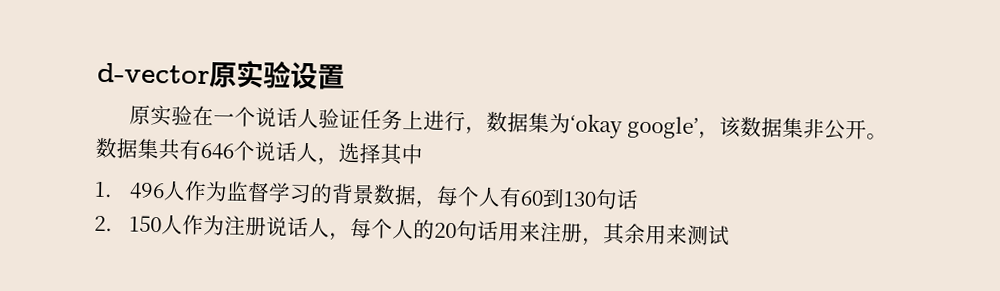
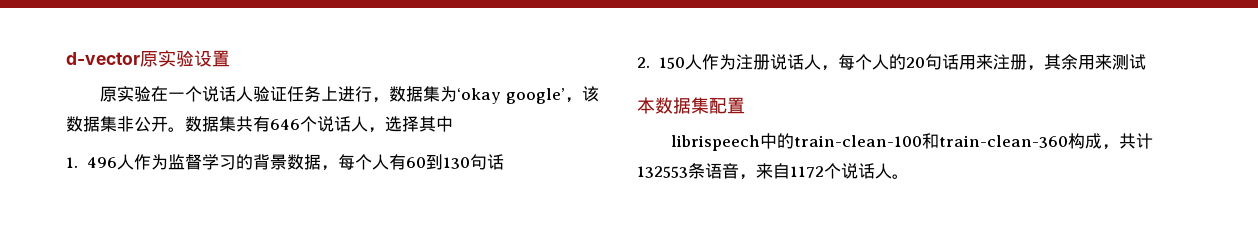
(731, 235) none -> [637,97,745,114] [671,133,1154,151] [637,163,909,180] // 本数据集配置 // librispeech中的train-clean-100和train-clean-360构成，共计132553条语音，来自1172个说话人。

